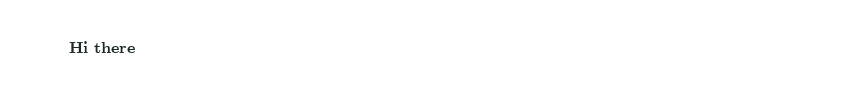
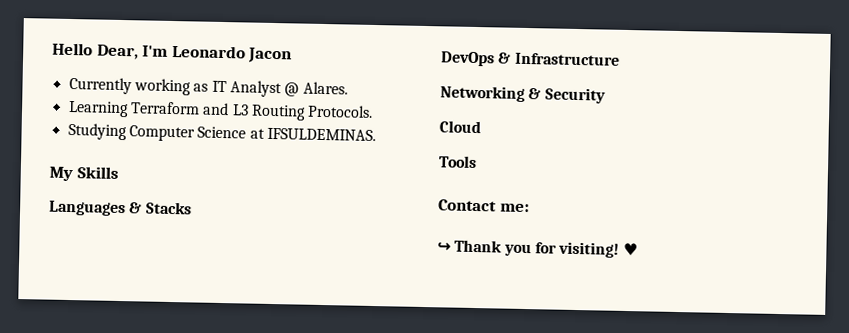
[69,41,135,53] Hi there -> [52,42,293,64] [68,76,348,98] [67,100,374,121] [67,122,376,142] [49,166,119,182] [48,200,192,217] [440,51,620,67] [440,85,606,104] [439,120,481,134] [438,155,477,169] [438,199,530,213] [437,239,638,258] Hello Dear, I'm Leonardo Jacon // Currently working as IT Analyst @ Alares. // Learning Terraform and L3 Routing Protocols. // Studying Computer Science at IFSULDEMINAS. // My Skills // Languages & Stacks // DevOps & Infrastructure // Networking & Security // Cloud // Tools // Contact me: // ↪ Thank you for visiting! ♥

